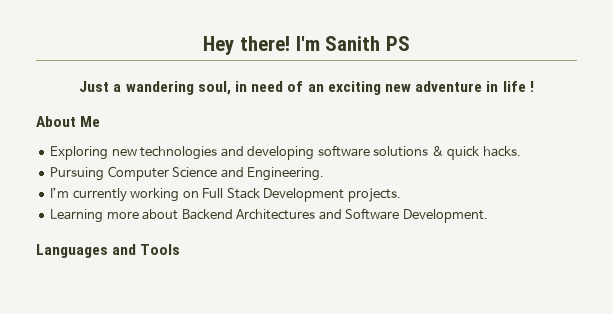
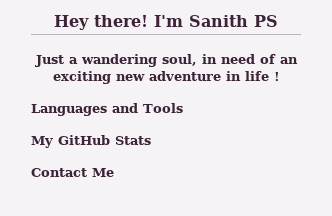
[36,116,101,127] [50,145,521,160] [50,166,325,181] [50,187,401,202] [50,208,488,223] [36,244,181,258] About Me // Exploring new technologies and developing software solutions & quick hacks. // Pursuing Computer Science and Engineering. // I’m currently working on Full Stack Development projects. // Learning more about Backend Architectures and Software Development. // Languages and Tools -> [31,103,183,116] [31,135,151,148] [31,168,114,177] Languages and Tools // My GitHub Stats // Contact Me

